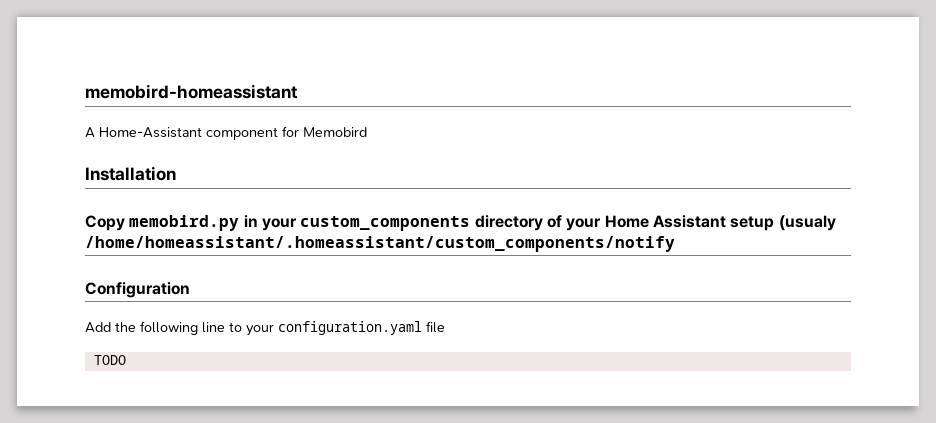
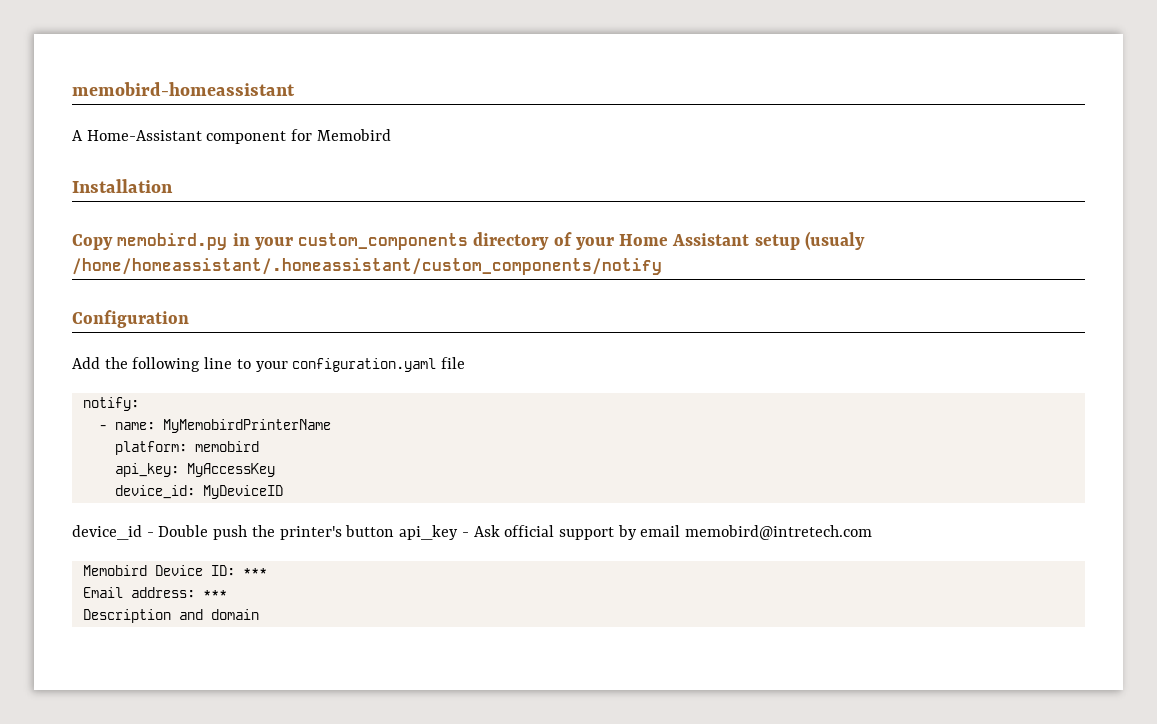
[93,355,126,365] TODO -> [82,397,139,411] [98,419,331,433] [114,441,259,455] [114,463,275,477] [114,485,283,499] [72,525,873,540] [82,565,267,576] [82,587,227,598] [82,609,259,623] notify: // - name: MyMemobirdPrinterName // platform: memobird // api_key: MyAccessKey // device_id: MyDeviceID // device_id - Double push the printer's button api_key - Ask official support by email memobird@intretech.com // Memobird Device ID: *** // Email address: *** // Description and domain

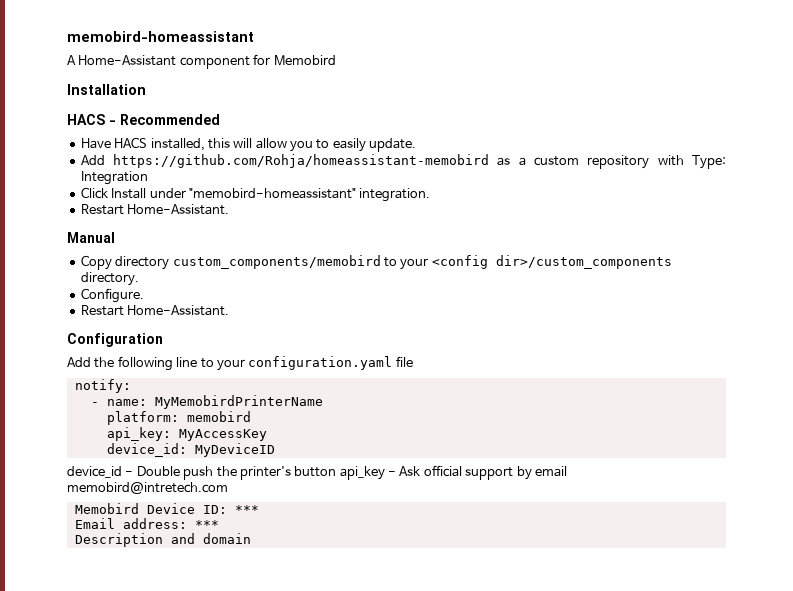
[72,231,865,250] [72,258,662,275] Copy memobird.py in your custom_components directory of your Home Assistant setup (usualy /home/homeassistant/.homeassistant/custom_components/notify -> [67,114,220,125] [80,137,417,152] [80,154,727,169] [80,171,148,185] [80,187,431,202] [80,204,230,215] [67,232,115,243] [80,255,672,270] [80,272,139,286] [80,288,144,303] [80,305,230,316] HACS - Recommended // Have HACS installed, this will allow you to easily update. // Add https://github.com/Rohja/homeassistant-memobird as a custom repository with Type: Integration // Click Install under "memobird-homeassistant" integration. // Restart Home-Assistant. // Manual // Copy directory custom_components/memobird to your <config dir>/custom_components directory. // Configure. // Restart Home-Assistant.

